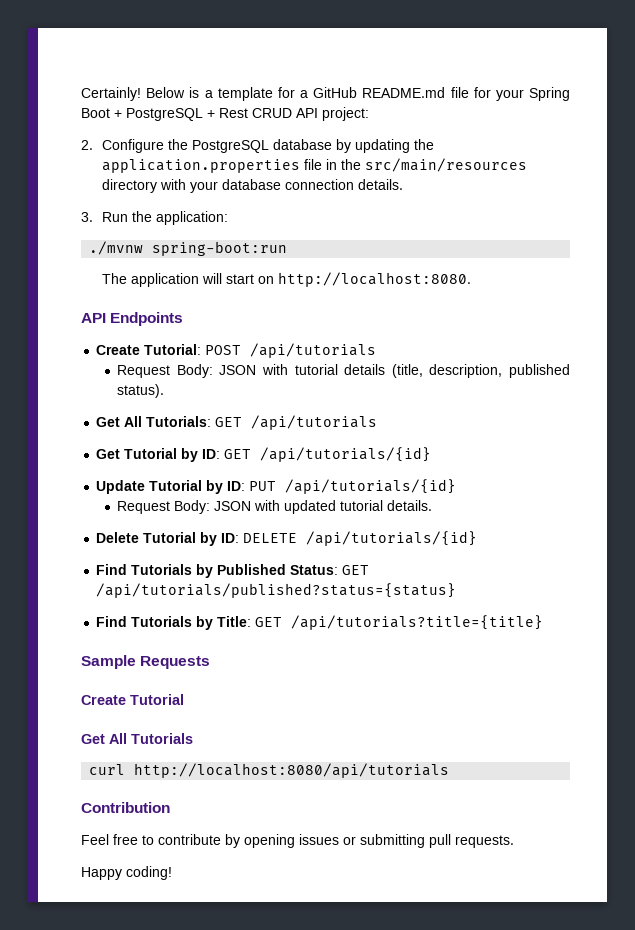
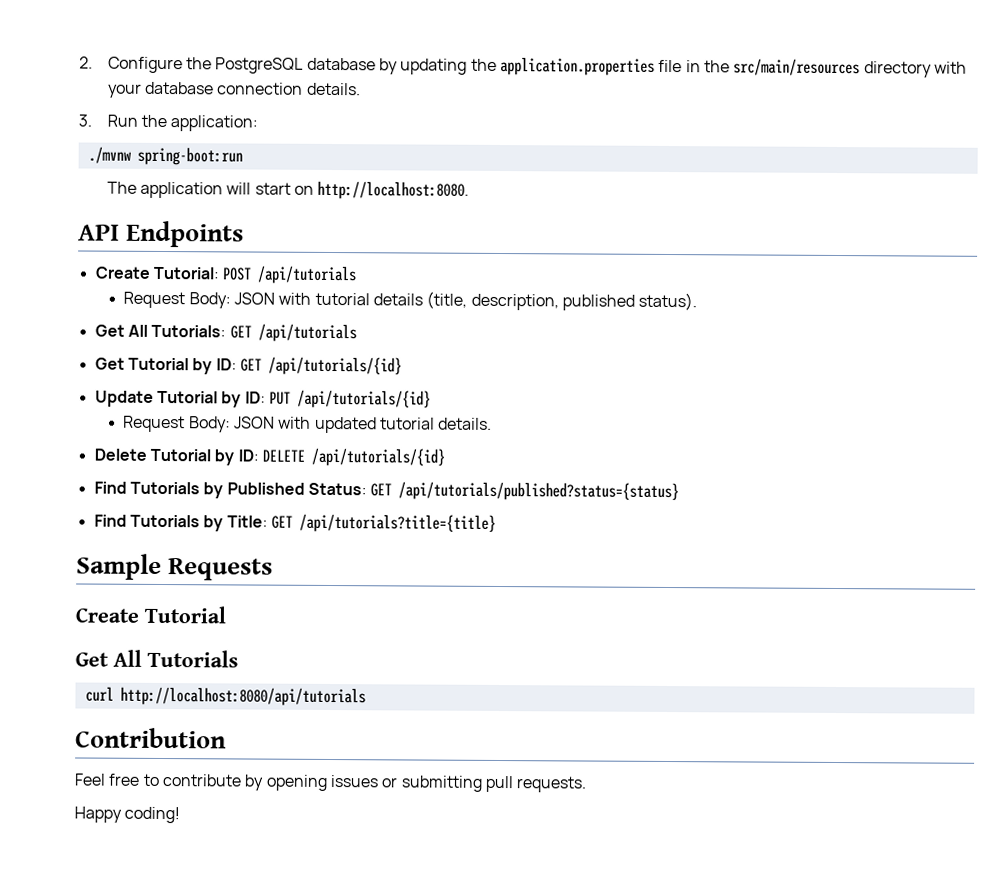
[81,87,570,101] [81,107,369,121] Certainly! Below is a template for a GitHub README.md file for your Spring Boot + PostgreSQL + Rest CRUD API project: // -> (79, 62) none

